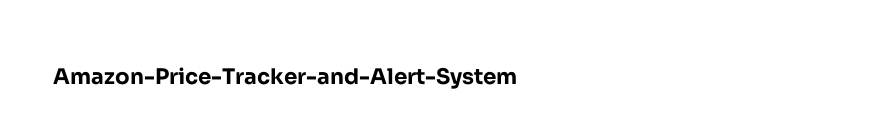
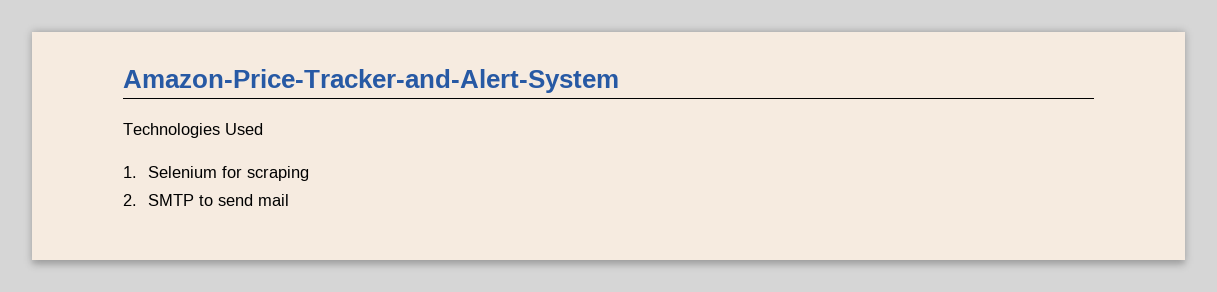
(517, 78) none -> [123,123,263,138] [123,166,309,181] [123,194,289,206] // Technologies Used // 1. Selenium for scraping // 2. SMTP to send mail

